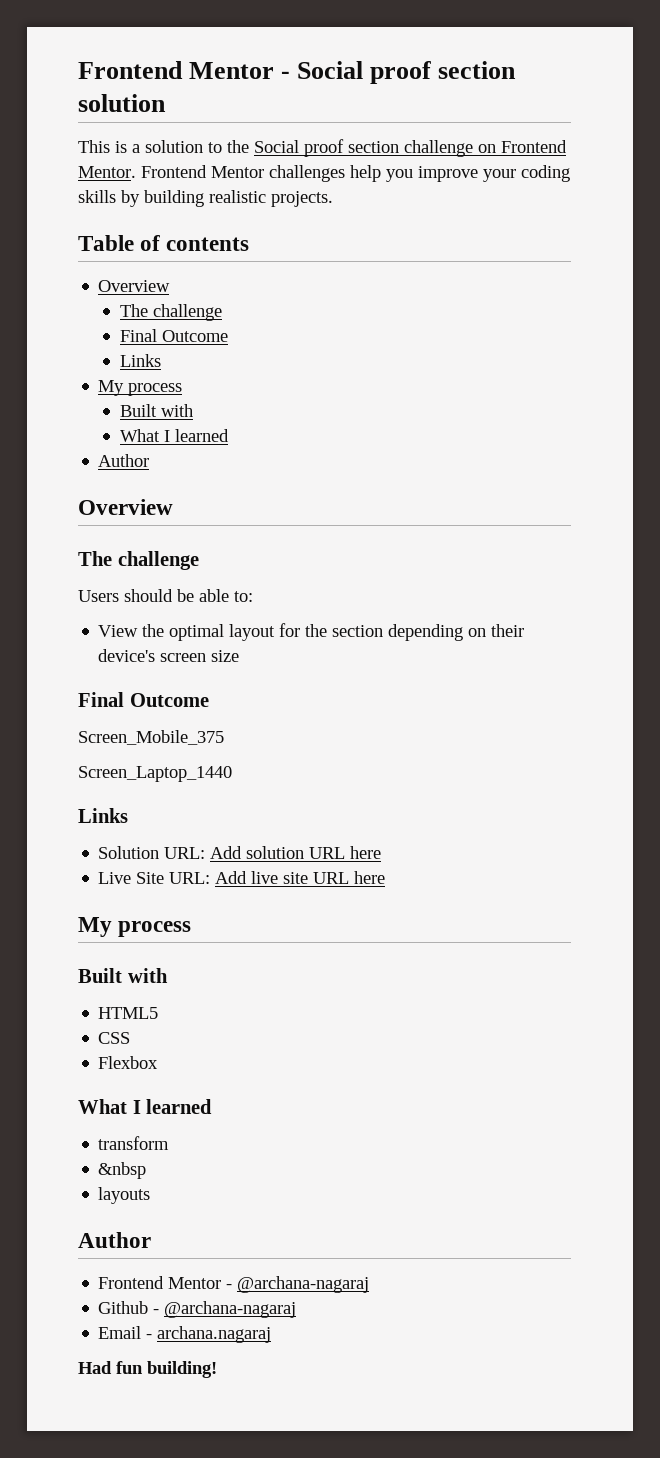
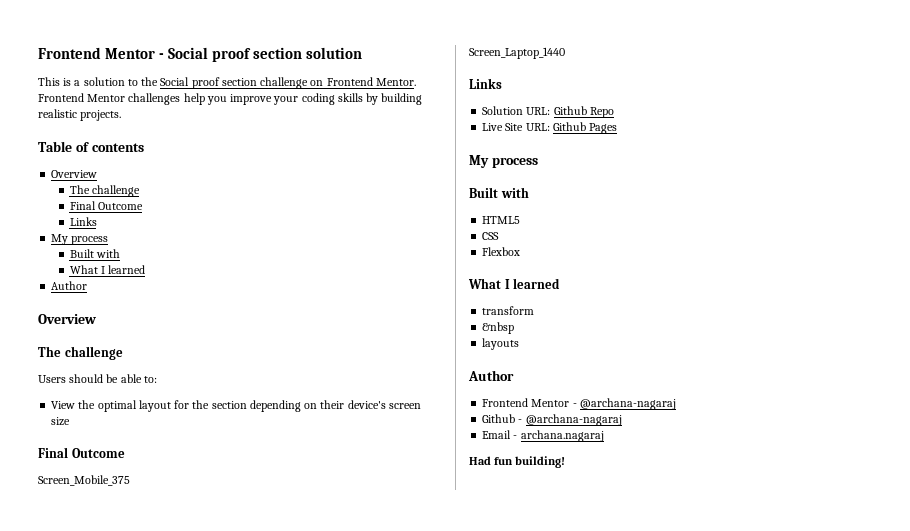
[210,846,382,859] Add solution URL here -> [553,106,614,118] Github Repo
[215,871,386,884] Add live site URL here -> [552,122,618,134] Github Pages

